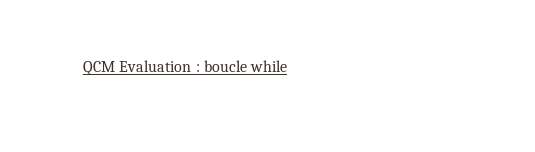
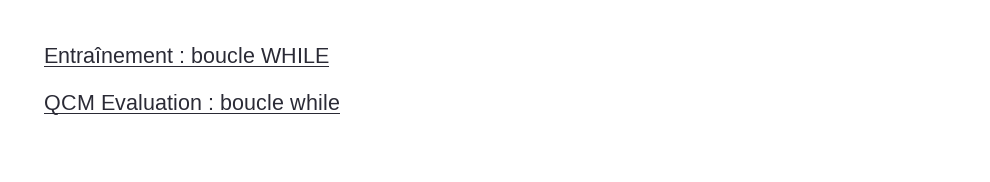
(83, 68) none -> [44,47,329,63] Entraînement : boucle WHILE //

